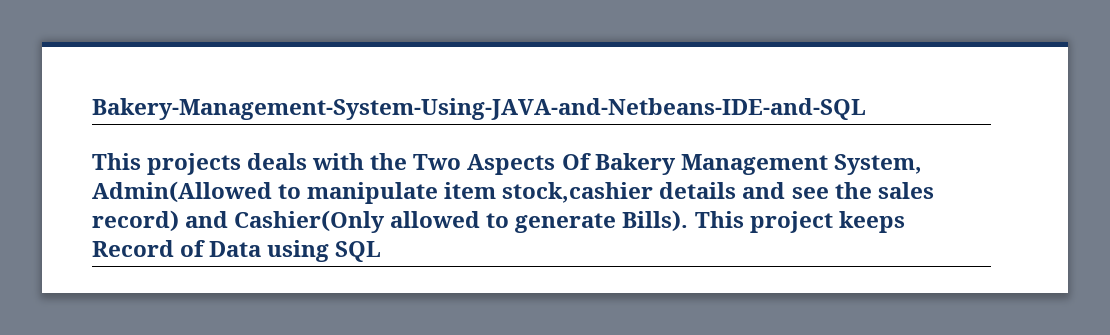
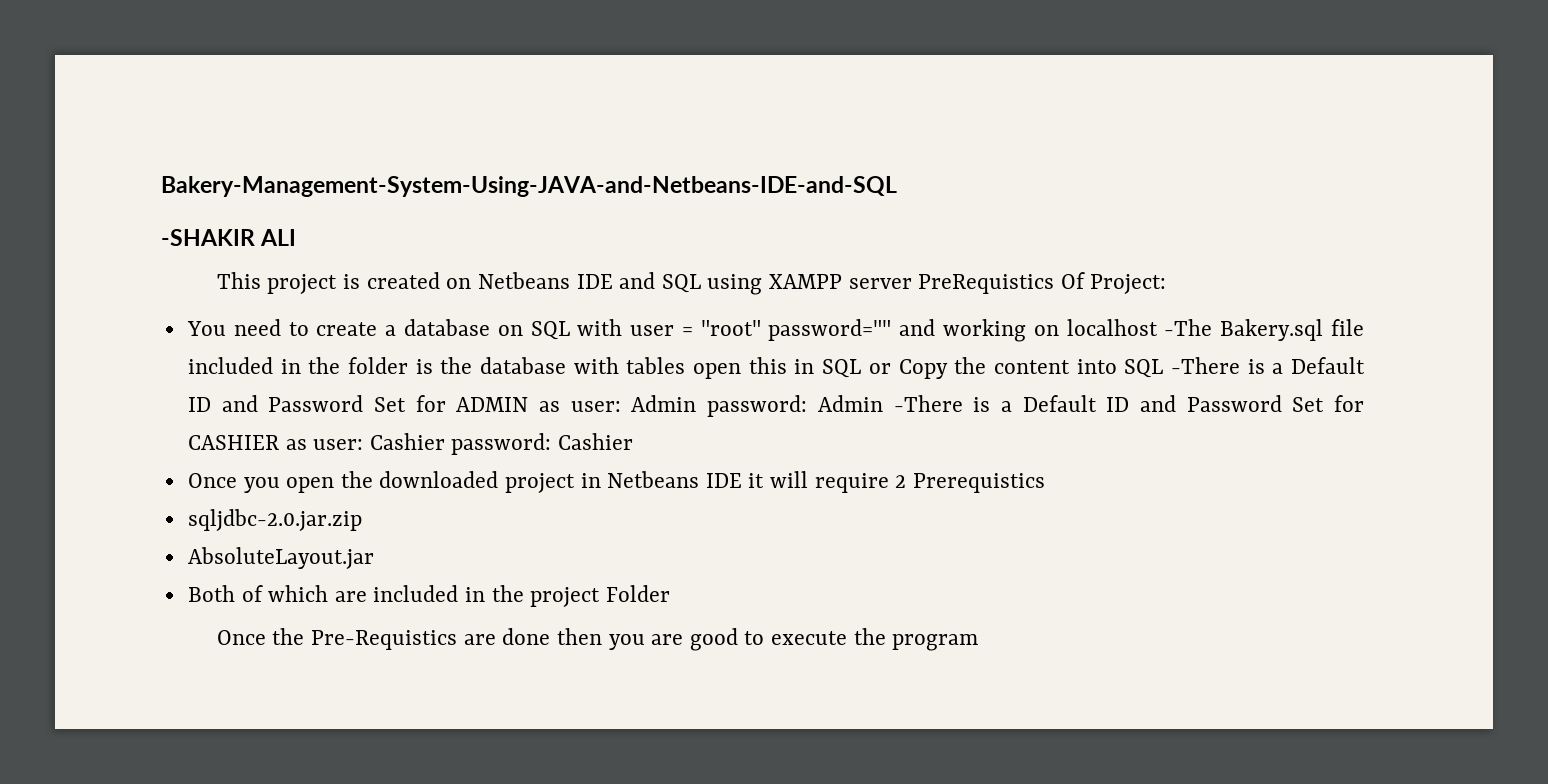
[92,153,922,175] [92,181,934,204] [92,210,905,233] [92,240,382,262] This projects deals with the Two Aspects Of Bakery Management System, Admin(Allowed to manipulate item stock,cashier details and see the sales record) and Cashier(Only allowed to generate Bills). This project keeps Record of Data using SQL -> [161,229,297,246] [216,272,1167,295] [186,319,1364,342] [187,357,1365,379] [187,395,1365,417] [187,433,634,455] [187,471,1045,493] [187,509,362,531] [187,547,374,569] [187,585,670,607] [216,628,979,651] -SHAKIR ALI // This project is created on Netbeans IDE and SQL using XAMPP server PreRequistics Of Project: // You need to create a database on SQL with user = "root" password="" and working on localhost -The Bakery.sql file included in the folder is the database with tables open this in SQL or Copy the content into SQL -There is a Default ID and Password Set for ADMIN as user: Admin password: Admin -There is a Default ID and Password Set for CASHIER as user: Cashier password: Cashier // Once you open the downloaded project in Netbeans IDE it will require 2 Prerequistics // sqljdbc-2.0.jar.zip // AbsoluteLayout.jar // Both of which are included in the project Folder // Once the Pre-Requistics are done then you are good to execute the program

